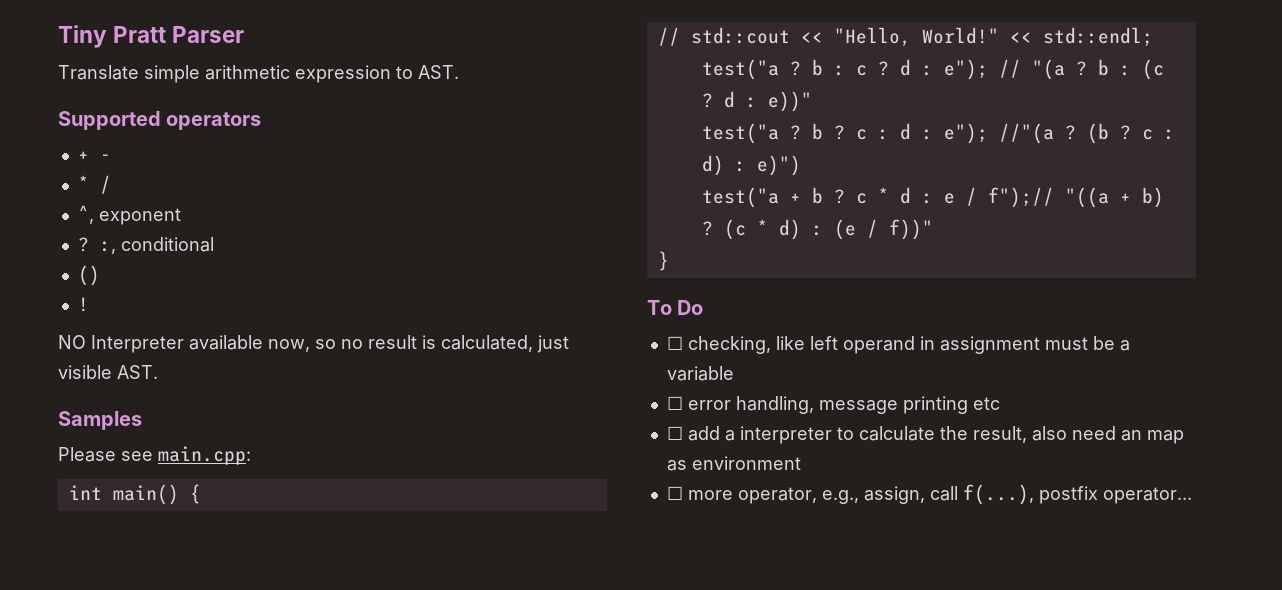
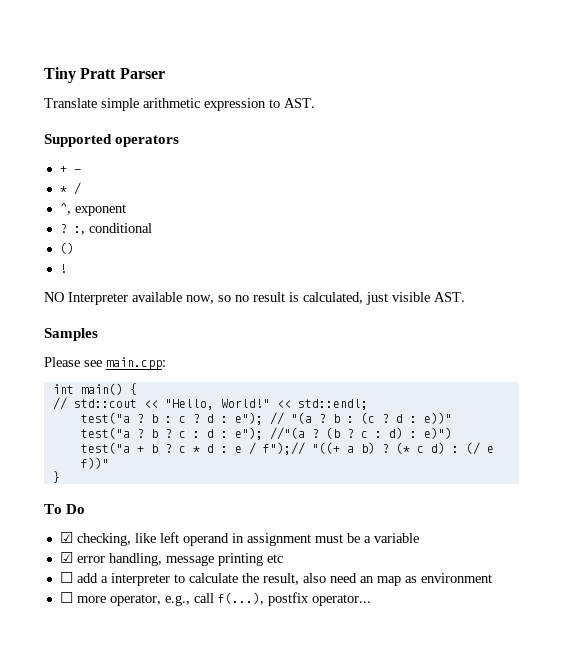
[1064,187,1164,208] [701,219,878,240] "((a + b) ? (c * d) : (e / -> [311,442,494,455] "((+ a b) ? (* c d) : (/ e
[666,336,683,350] ☐ -> [59,532,73,543] ☑
[666,396,683,410] ☐ -> [59,552,73,563] ☑
[863,486,925,504] assign, -> (190, 600) none

